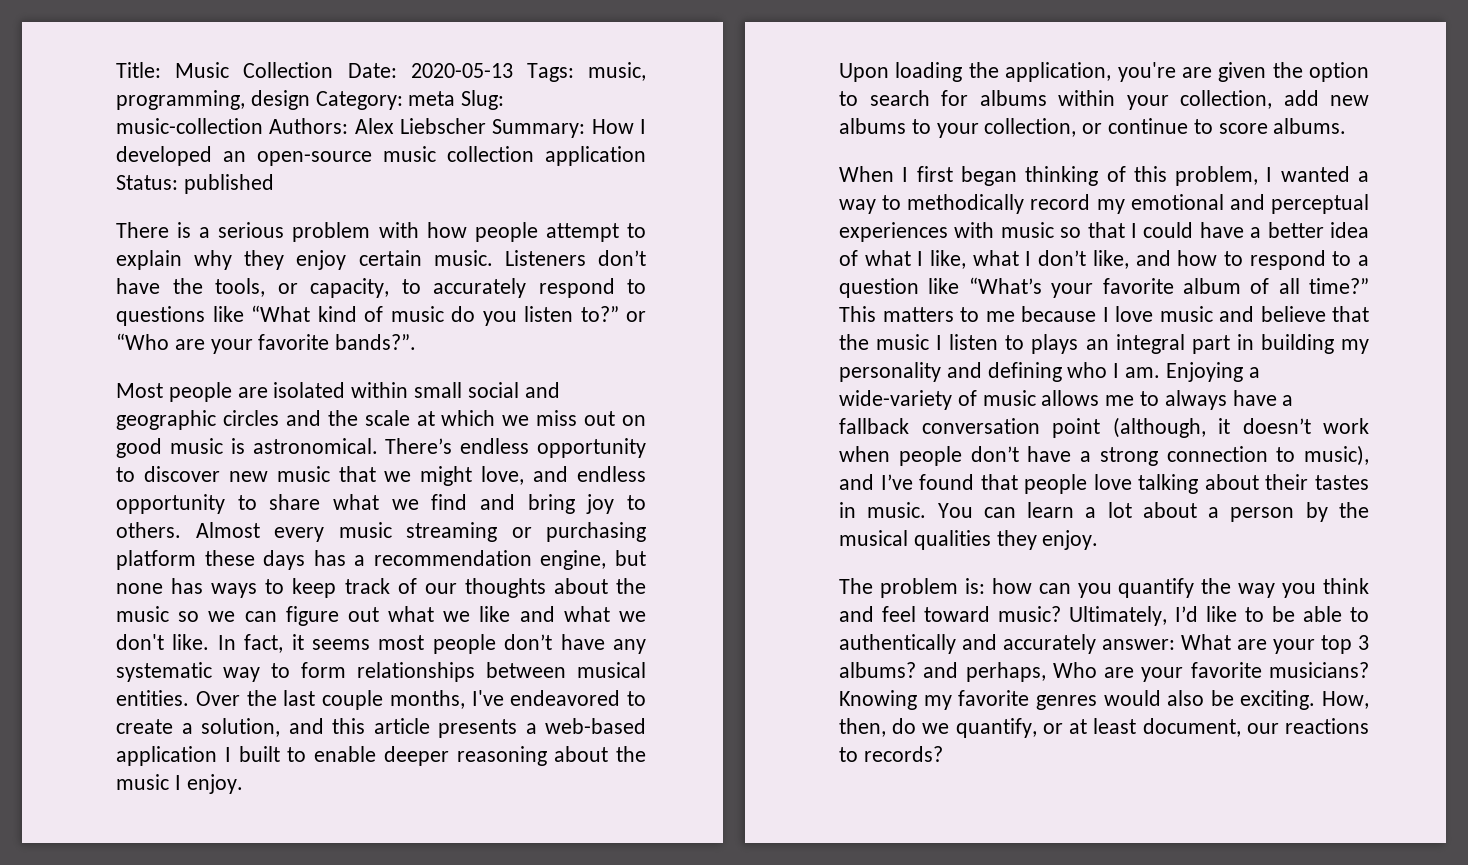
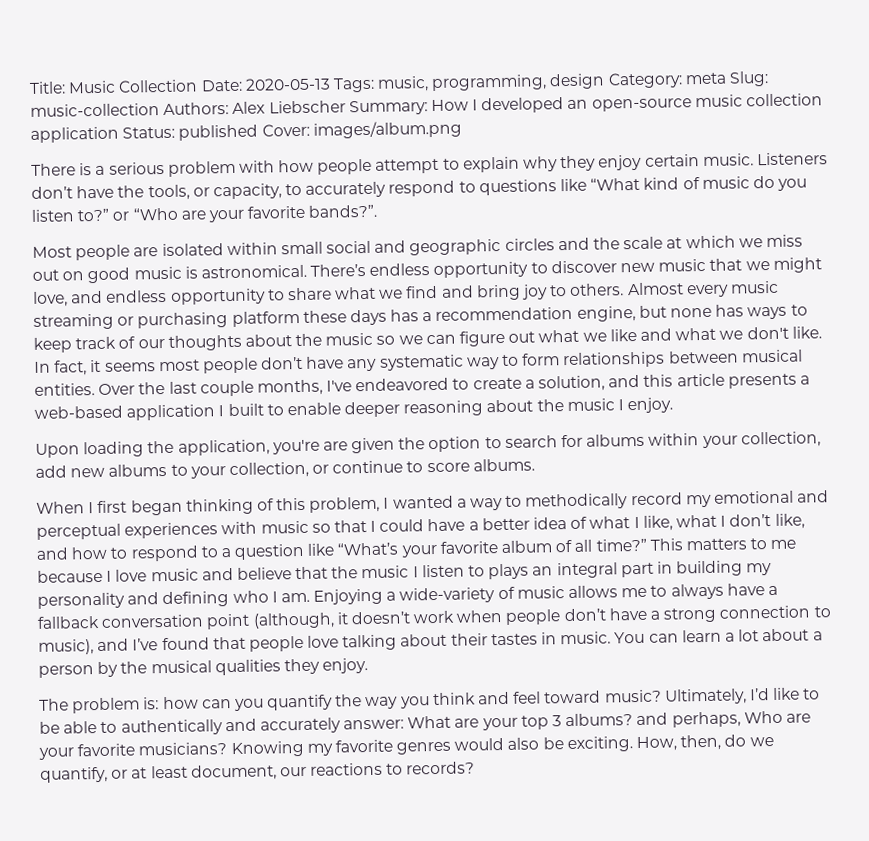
(274, 184) none -> [261,120,462,139] Cover: images/album.png

